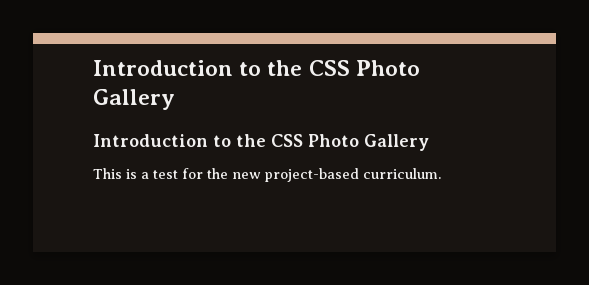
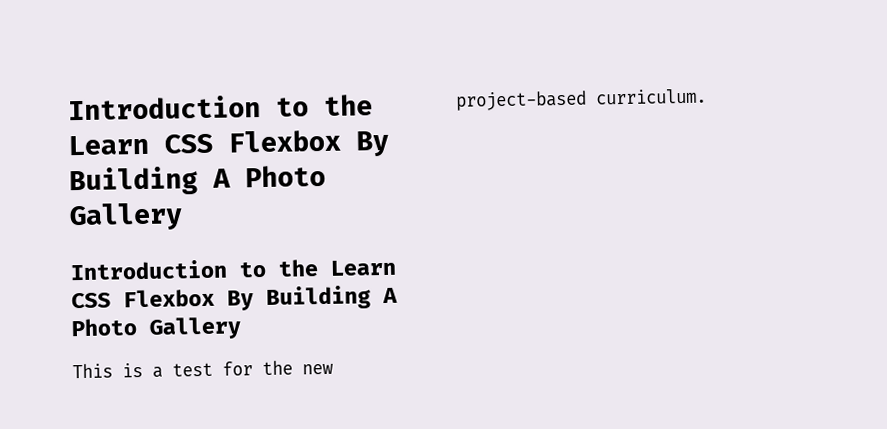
[93,60,350,76] Introduction to the CSS -> [68,94,373,121] [68,129,390,157] [69,166,231,197] Introduction to the Learn CSS Flexbox By Building A
[271,134,303,147] CSS -> [330,259,396,276] [71,285,398,311] Learn CSS Flexbox By Building A

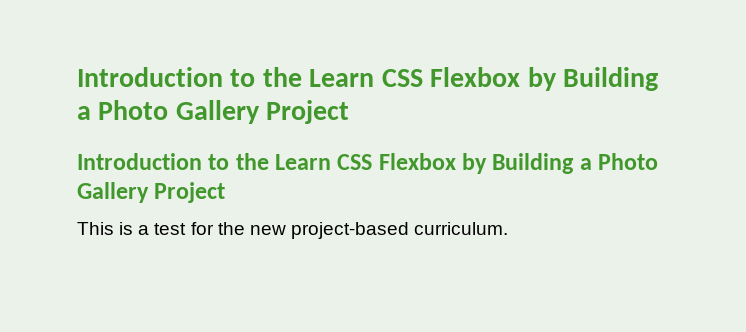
[68,94,373,121] [68,129,390,157] [69,164,326,197] [69,202,183,232] [70,259,396,281] [71,285,398,311] [71,316,242,340] Introduction to the Learn CSS Flexbox By Building A Photo Gallery // Introduction to the Learn CSS Flexbox By Building A Photo Gallery -> [77,67,658,91] [77,100,350,124] [77,153,659,174] [77,182,226,203] Introduction to the Learn CSS Flexbox by Building a Photo Gallery Project // Introduction to the Learn CSS Flexbox by Building a Photo Gallery Project

